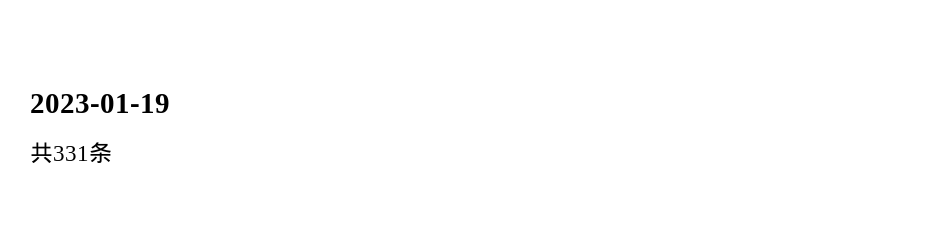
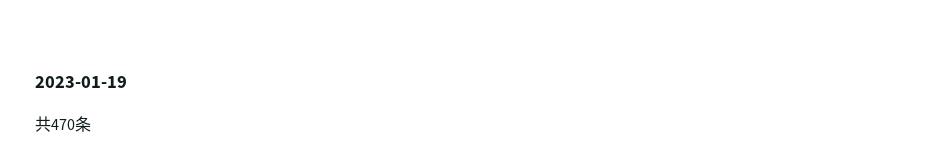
[53,146,89,161] 331 -> [51,119,75,130] 470

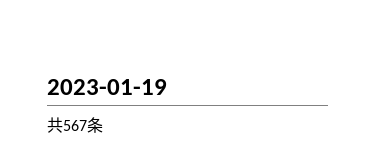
[51,119,75,130] 470 -> [63,120,87,131] 567

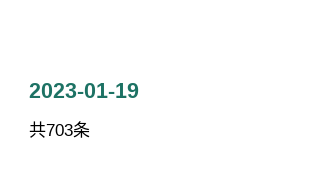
[63,120,87,131] 567 -> [46,124,73,136] 703

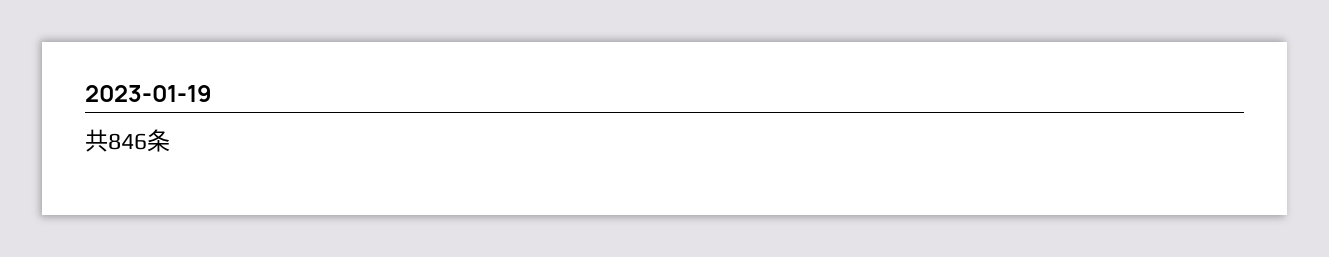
[46,124,73,136] 703 -> [108,133,147,150] 846

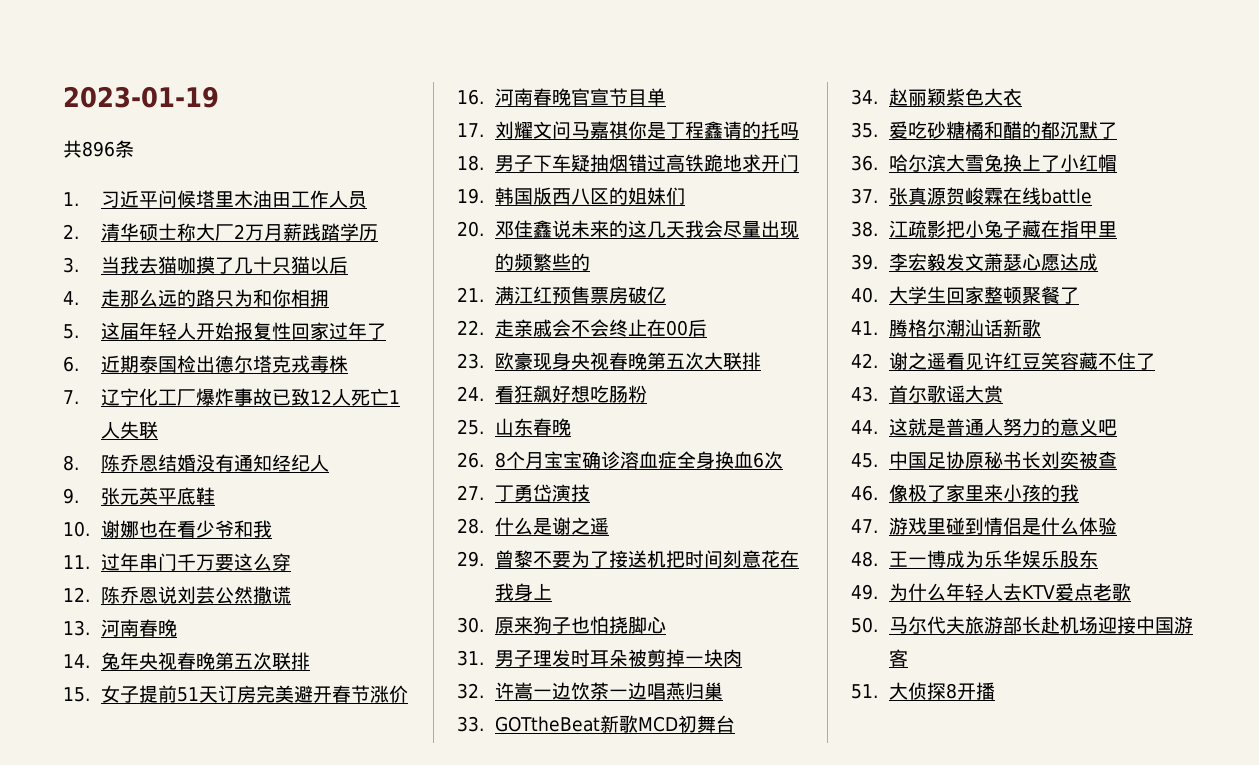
[108,133,147,150] 846 -> [82,141,115,157] 896
(170, 140) none -> [63,190,367,208] [63,223,378,241] [63,256,348,274] [63,289,329,307] [63,322,386,340] [63,355,348,373] [63,388,400,406] [100,421,158,439] [63,454,329,472] [63,487,215,505] [63,520,272,538] [63,553,291,571] [63,586,291,604] [63,619,177,637] [63,652,310,670] [63,685,408,703] [457,88,666,106] [457,121,799,139] [457,154,799,172] [457,187,685,205] [457,220,799,238] [494,253,590,271] [457,286,666,304] [457,319,707,337] [457,352,761,370] [457,385,647,403] [457,418,571,436] [457,451,783,469] [457,484,590,502] [457,517,609,535] [457,550,799,568] [494,583,552,601] [457,616,666,634] [457,649,742,667] [457,682,723,700] [457,715,735,733] [851,88,1022,106] [851,121,1117,139] [851,154,1117,172] [851,187,1092,205] [851,220,1117,238] [851,253,1098,271] [851,286,1079,304] [851,319,1041,337] [851,352,1155,370] [851,385,1003,403] [851,418,1117,436] [851,451,1117,469] [851,484,1079,502] [851,517,1117,535] [851,550,1098,568] [851,583,1131,601] [851,616,1193,634] [888,649,908,667] [851,682,995,700] // 1.习近平问候塔里木油田工作人员 // 2.清华硕士称大厂2万月薪践踏学历 // 3.当我去猫咖摸了几十只猫以后 // 4.走那么远的路只为和你相拥 // 5.这届年轻人开始报复性回家过年了 // 6.近期泰国检出德尔塔克戎毒株 // 7.辽宁化工厂爆炸事故已致12人死亡1人失联 // 8.陈乔恩结婚没有通知经纪人 // 9.张元英平底鞋 // 10.谢娜也在看少爷和我 // 11.过年串门千万要这么穿 // 12.陈乔恩说刘芸公然撒谎 // 13.河南春晚 // 14.兔年央视春晚第五次联排 // 15.女子提前51天订房完美避开春节涨价 // 16.河南春晚官宣节目单 // 17.刘耀文问马嘉祺你是丁程鑫请的托吗 // 18.男子下车疑抽烟错过高铁跪地求开门 // 19.韩国版西八区的姐妹们 // 20.邓佳鑫说未来的这几天我会尽量出现的频繁些的 // 21.满江红预售票房破亿 // 22.走亲戚会不会终止在00后 // 23.欧豪现身央视春晚第五次大联排 // 24.看狂飙好想吃肠粉 // 25.山东春晚 // 26. 8个月宝宝确诊溶血症全身换血6次 // 27.丁勇岱演技 // 28.什么是谢之遥 // 29.曾黎不要为了接送机把时间刻意花在我身上 // 30.原来狗子也怕挠脚心 // 31.男子理发时耳朵被剪掉一块肉 // 32.许嵩一边饮茶一边唱燕归巢 // 33. GOTtheBeat新歌MCD初舞台 // 34.赵丽颖紫色大衣 // 35.爱吃砂糖橘和醋的都沉默了 // 36.哈尔滨大雪兔换上了小红帽 // 37.张真源贺峻霖在线battle // 38.江疏影把小兔子藏在指甲里 // 39.李宏毅发文萧瑟心愿达成 // 40.大学生回家整顿聚餐了 // 41.腾格尔潮汕话新歌 // 42.谢之遥看见许红豆笑容藏不住了 // 43.首尔歌谣大赏 // 44.这就是普通人努力的意义吧 // 45.中国足协原秘书长刘奕被查 // 46.像极了家里来小孩的我 // 47.游戏里碰到情侣是什么体验 // 48.王一博成为乐华娱乐股东 // 49.为什么年轻人去KTV爱点老歌 // 50.马尔代夫旅游部长赴机场迎接中国游客 // 51.大侦探8开播

